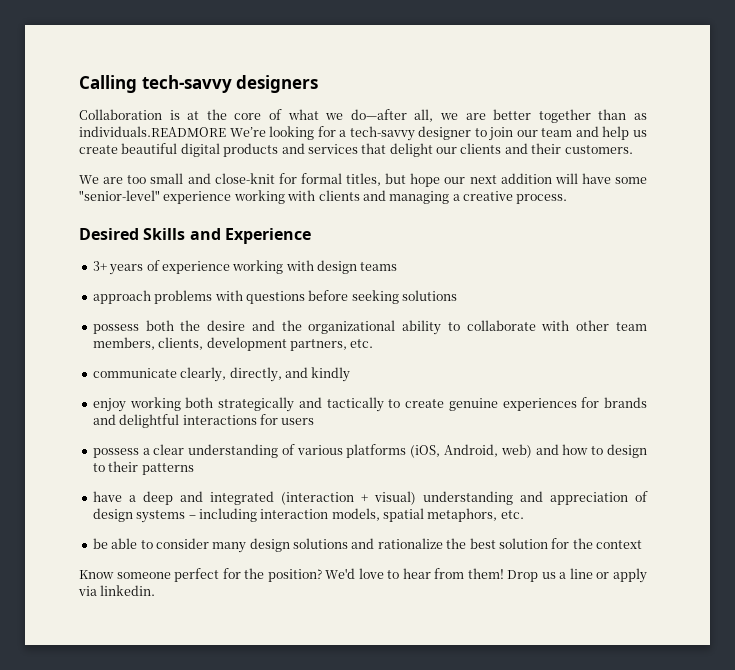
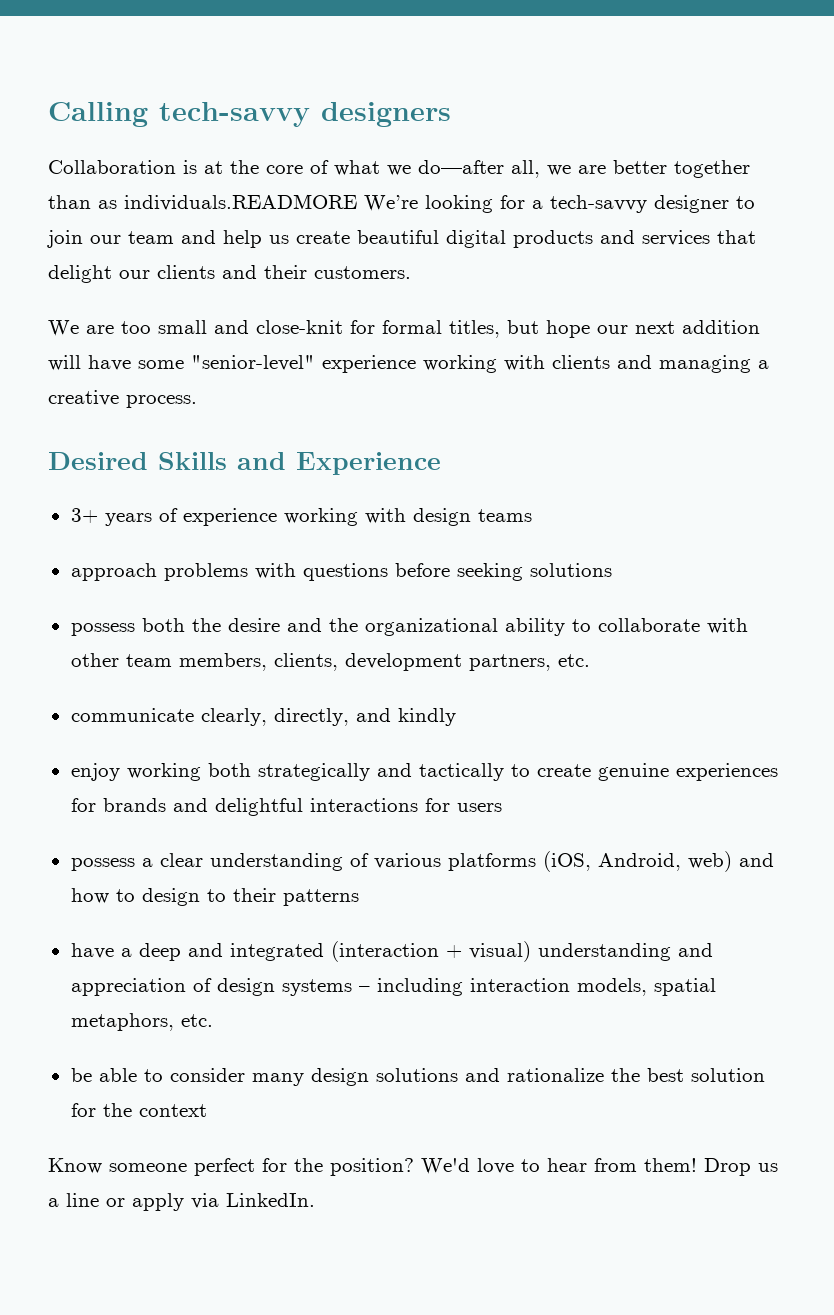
[100,585,156,596] linkedin. -> [226,1193,315,1207] LinkedIn.

